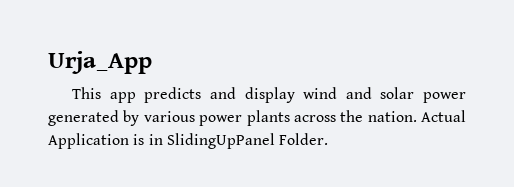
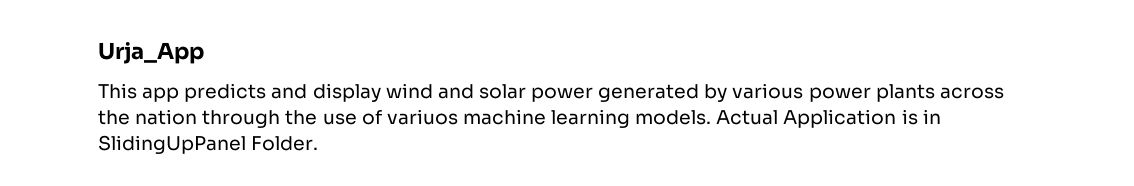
[367,111,417,122] nation. -> [135,109,712,128] nation through the use of variuos machine learning models.

